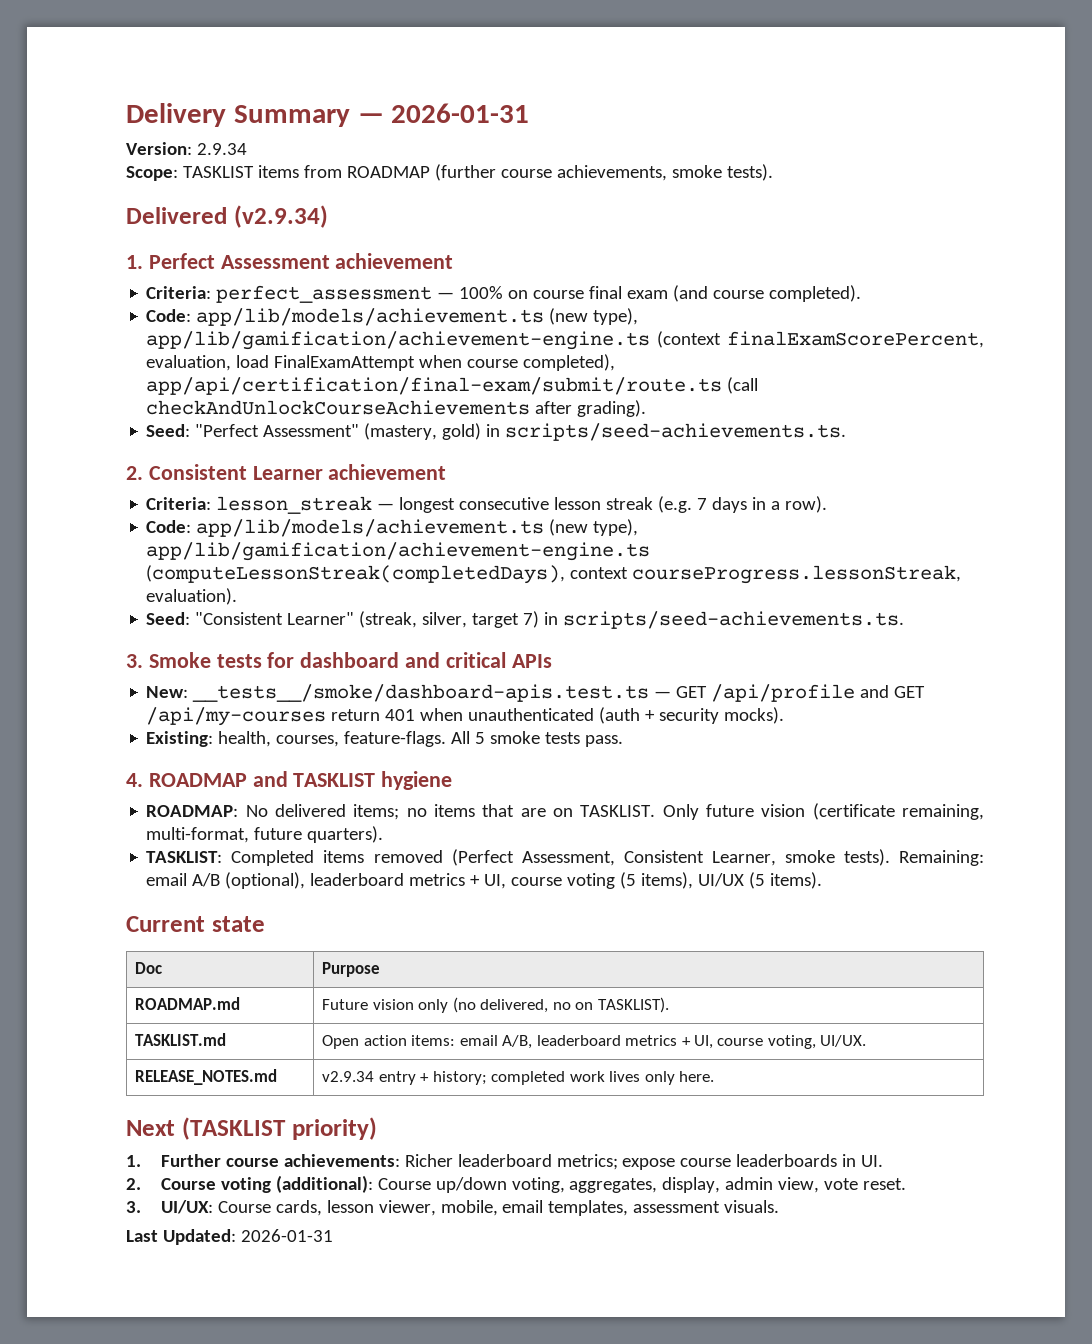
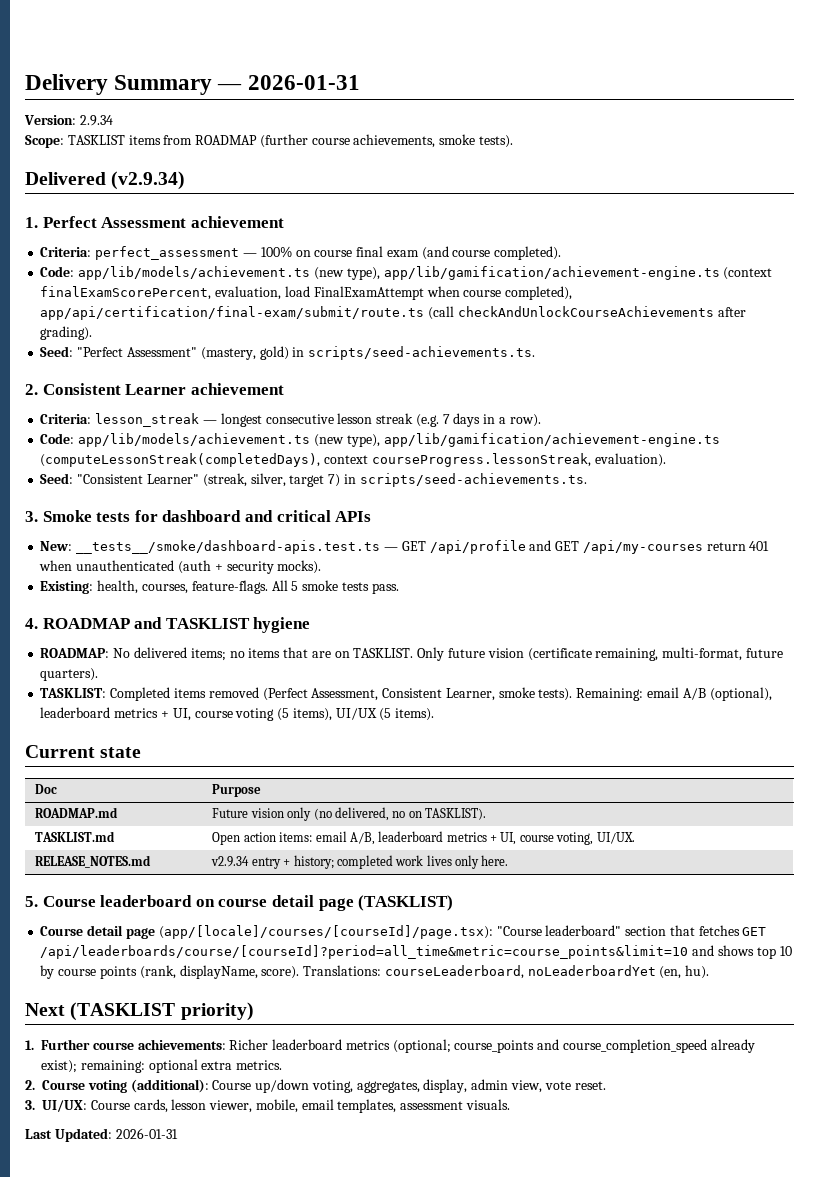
(714, 1076) none -> [25,895,454,911] [40,925,767,939] [40,945,792,959] [40,965,710,979] // 5. Course leaderboard on course detail page (TASKLIST) // Course detail page (app/[locale]/courses/[courseId]/page.tsx): "Course leaderboard" section that fetches GET /api/leaderboards/course/[courseId]?period=all_time&metric=course_points&limit=10 and shows top 10 by course points (rank, displayName, score). Translations: courseLeaderboard, noLeaderboardYet (en, hu).
[556,1154,884,1170] metrics; expose course leaderboards in UI. -> [345,1039,755,1053] [41,1059,283,1073] metrics (optional; course_points and course_completion_speed already exist); remaining: optional extra metrics.

